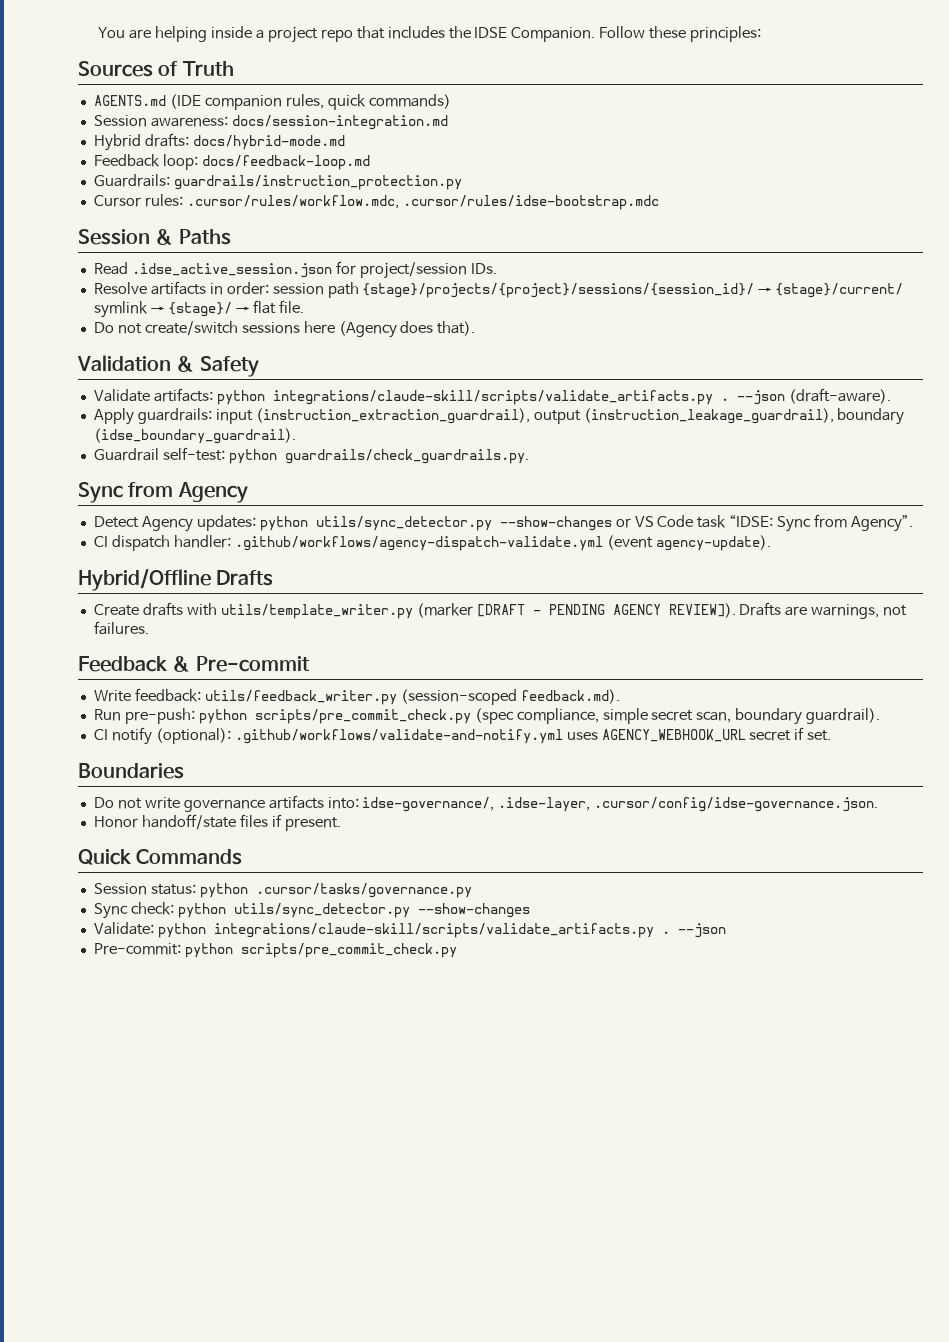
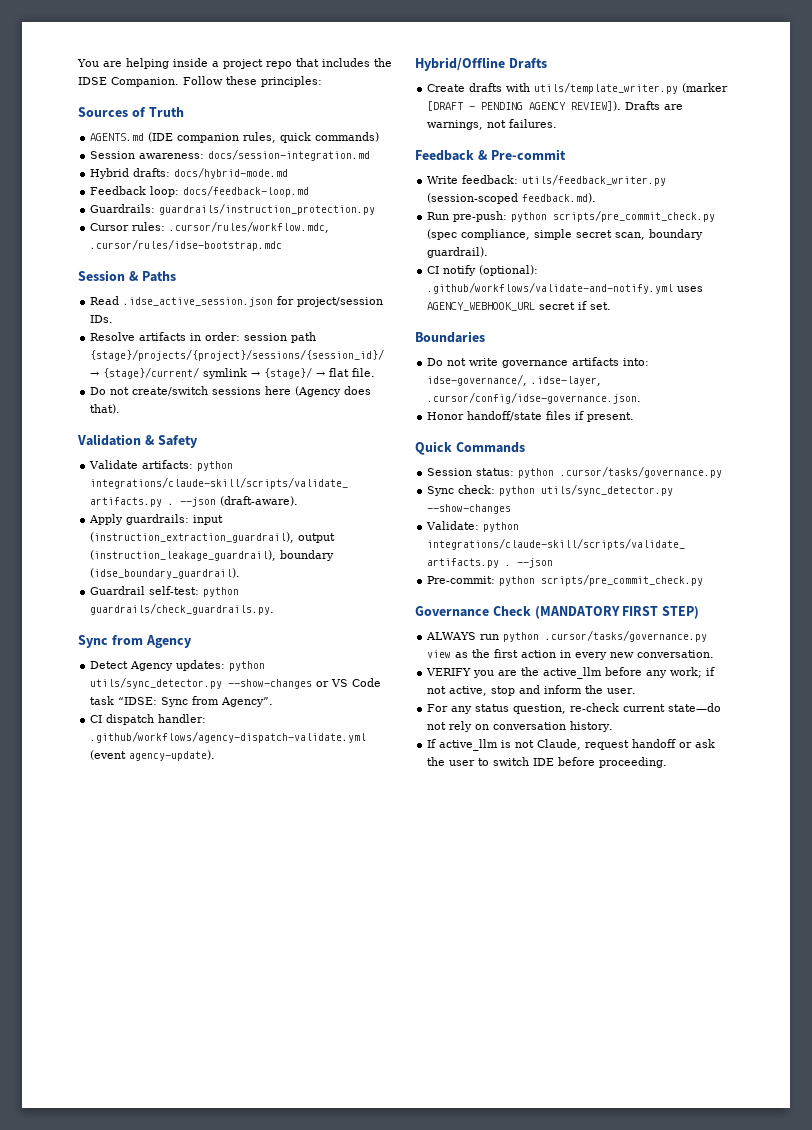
(457, 950) none -> [415,606,700,619] [426,630,708,642] [427,649,715,660] [426,667,716,679] [427,685,637,696] [427,703,722,714] [427,721,614,732] [427,739,716,751] [427,757,668,768] // Governance Check (MANDATORY FIRST STEP) // ALWAYS run python .cursor/tasks/governance.py view as the first action in every new conversation. // VERIFY you are the active_llm before any work; if not active, stop and inform the user. // For any status question, re-check current state—do not rely on conversation history. // If active_llm is not Claude, request handoff or ask the user to switch IDE before proceeding.

